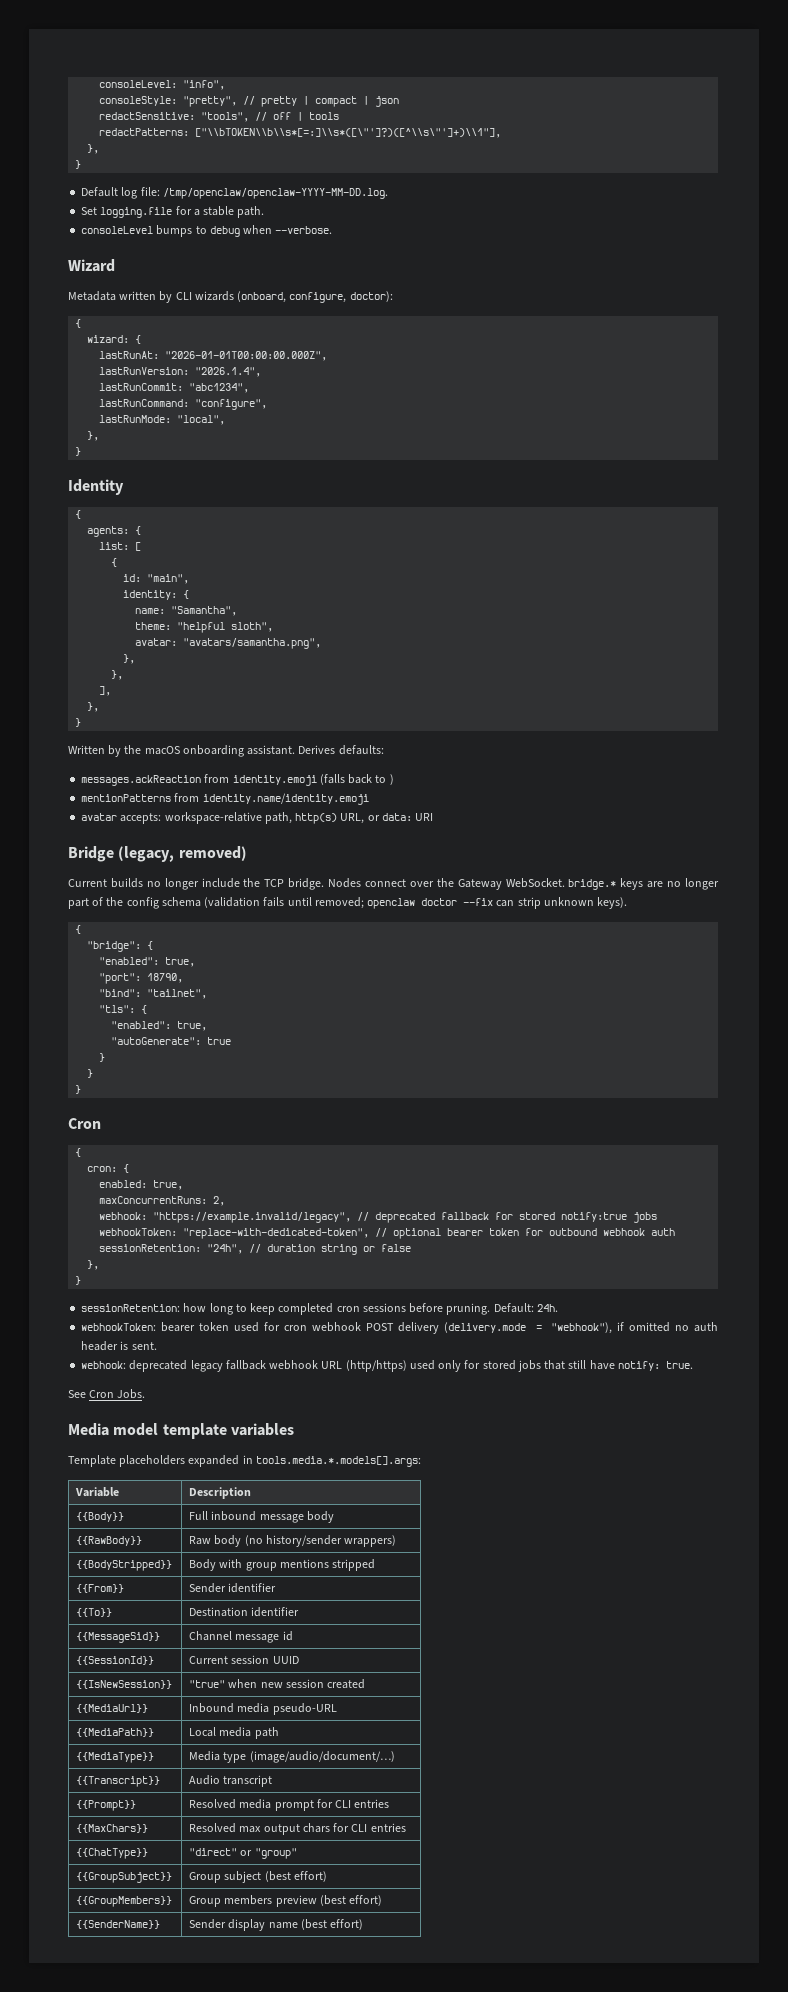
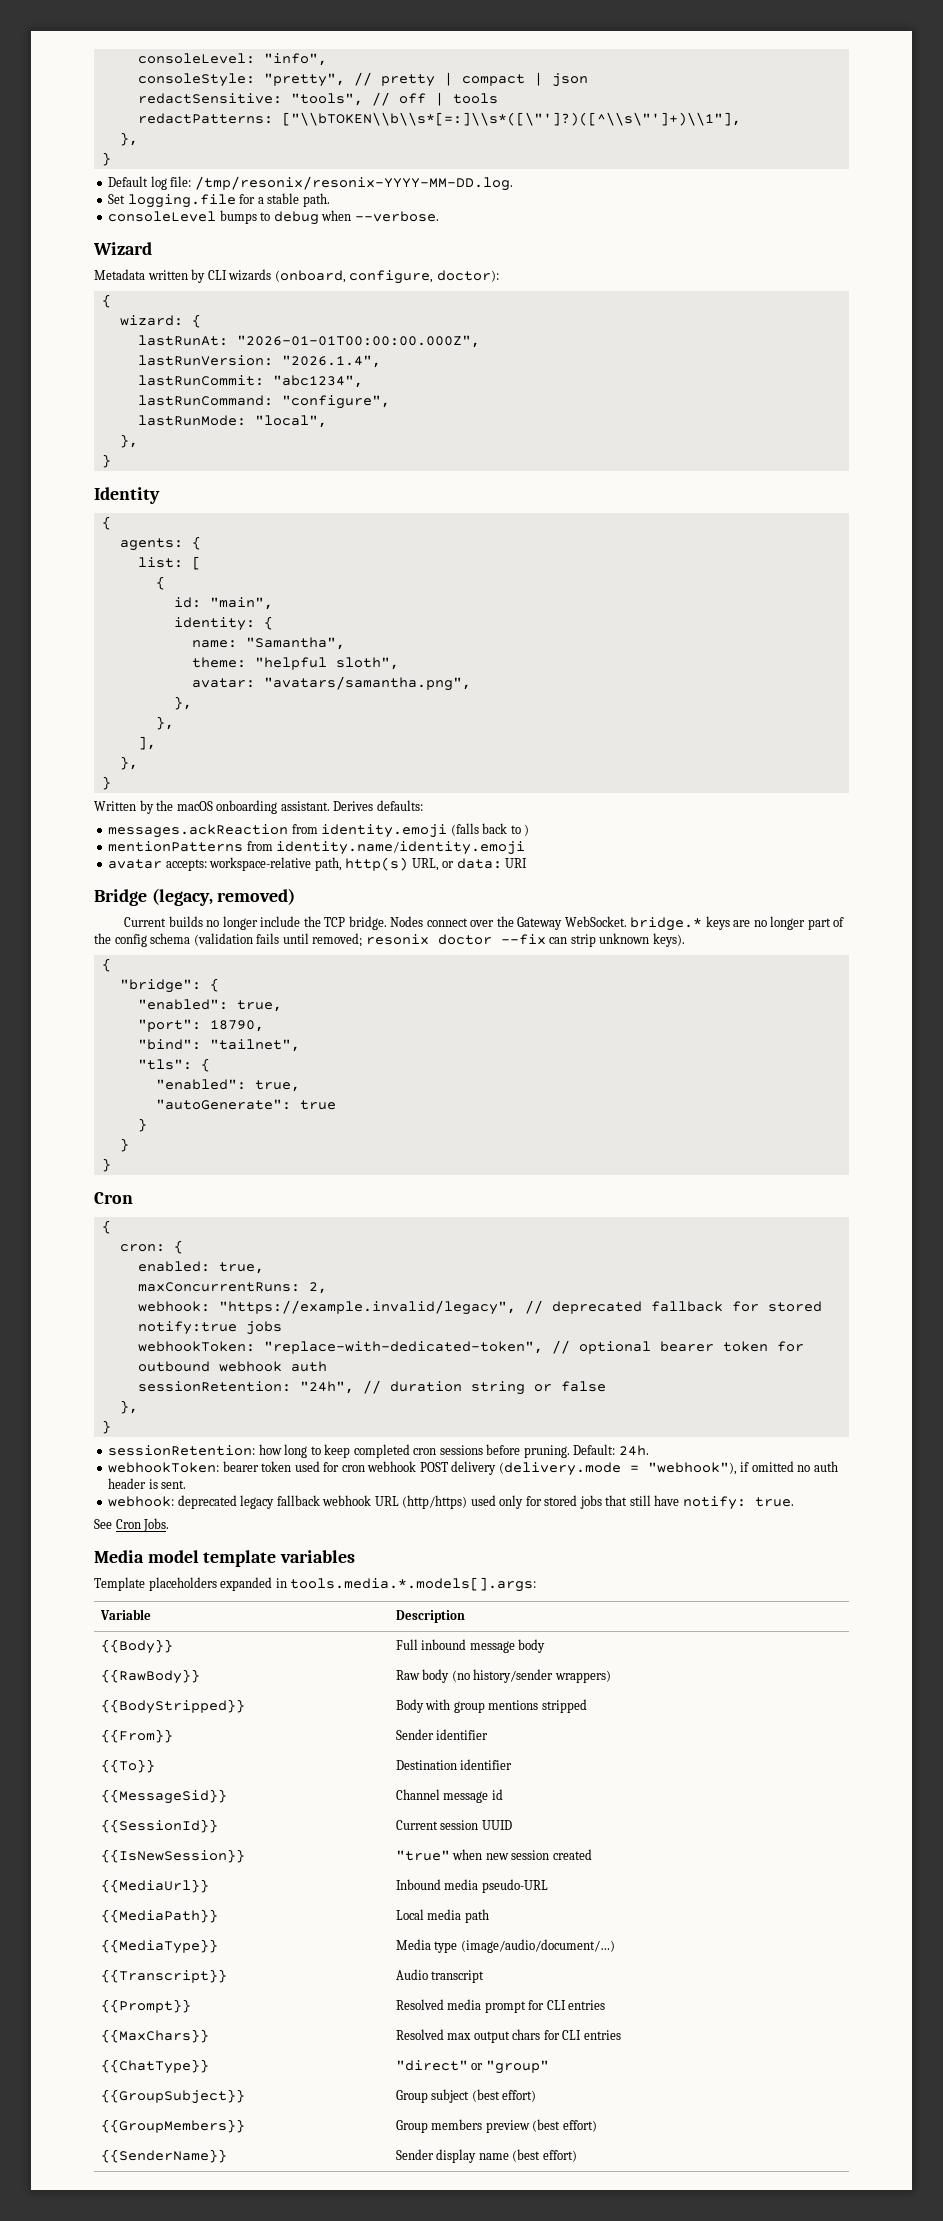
[162,188,388,199] /tmp/openclaw/openclaw-YYYY-MM-DD.log. -> [194,176,513,191] /tmp/resonix/resonix-YYYY-MM-DD.log.
[367,898,416,909] openclaw -> [365,934,429,945] resonix

